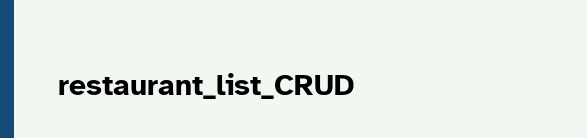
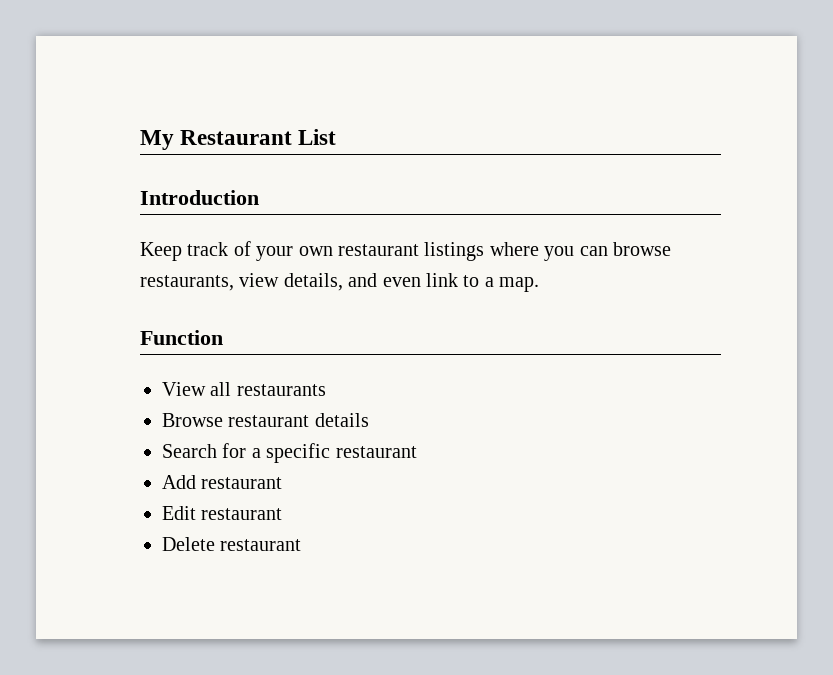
[58,73,355,99] restaurant_list_CRUD -> [140,129,337,150] [140,190,259,205] [140,241,671,261] [140,273,540,292] [140,330,223,345] [162,382,326,396] [162,413,369,427] [162,443,417,463] [162,475,283,489] [162,506,283,520] [162,537,302,551] My Restaurant List // Introduction // Keep track of your own restaurant listings where you can browse restaurants, view details, and even link to a map. // Function // View all restaurants // Browse restaurant details // Search for a specific restaurant // Add restaurant // Edit restaurant // Delete restaurant

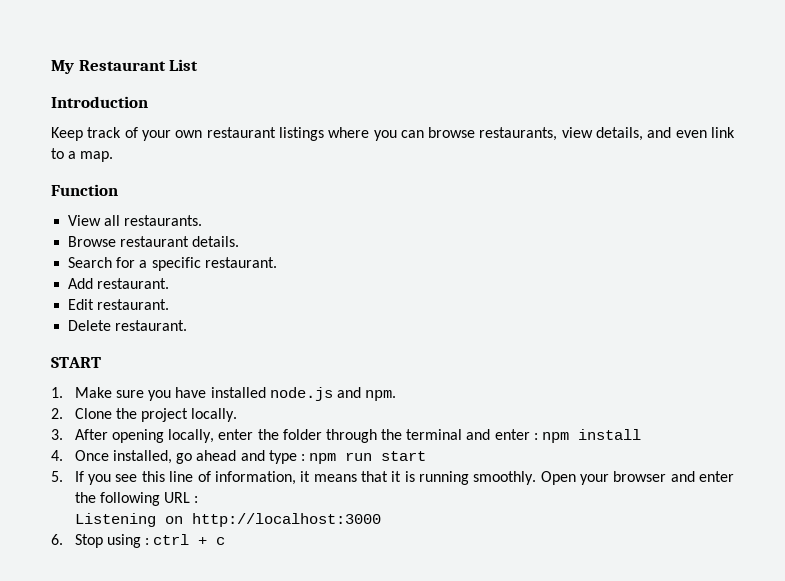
[236,384,326,396] restaurants -> [124,215,203,226] restaurants.
[314,413,369,427] details -> [192,236,240,247] details.
[335,446,417,458] restaurant -> [204,257,277,268] restaurant.
[201,477,283,489] restaurant -> [97,278,170,289] restaurant.
[201,508,283,520] restaurant -> [97,299,170,310] restaurant.
[220,539,302,551] restaurant -> [115,320,188,331] [51,357,101,368] [51,387,397,401] [51,408,238,422] [51,429,641,443] [51,450,427,464] [51,471,735,485] [74,492,199,506] [74,513,381,527] [51,534,226,548] restaurant. // START // 1. Make sure you have installed node.js and npm. // 2. Clone the project locally. // 3. After opening locally, enter the folder through the terminal and enter : npm install // 4. Once installed, go ahead and type : npm run start // 5. If you see this line of information, it means that it is running smoothly. Open your browser and enter the following URL : // Listening on http://localhost:3000 // 6. Stop using : ctrl + c

